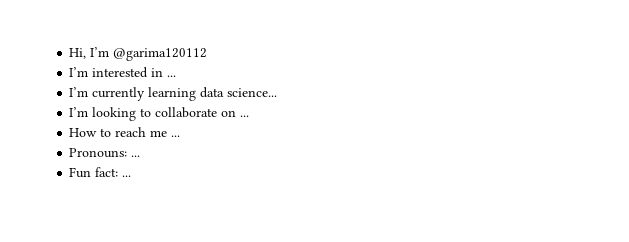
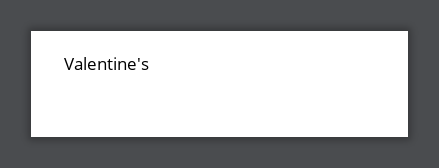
[69,47,208,61] [69,67,177,78] [69,87,278,101] [69,107,250,121] [69,127,181,137] [69,148,141,158] [69,167,132,178] Hi, I’m @garima120112 // I’m interested in ... // I’m currently learning data science... // I’m looking to collaborate on ... // How to reach me ... // Pronouns: ... // Fun fact: ... -> [64,57,149,70] Valentine's

